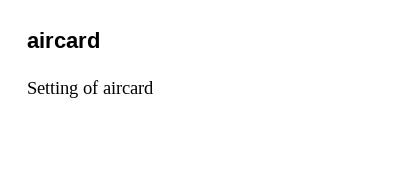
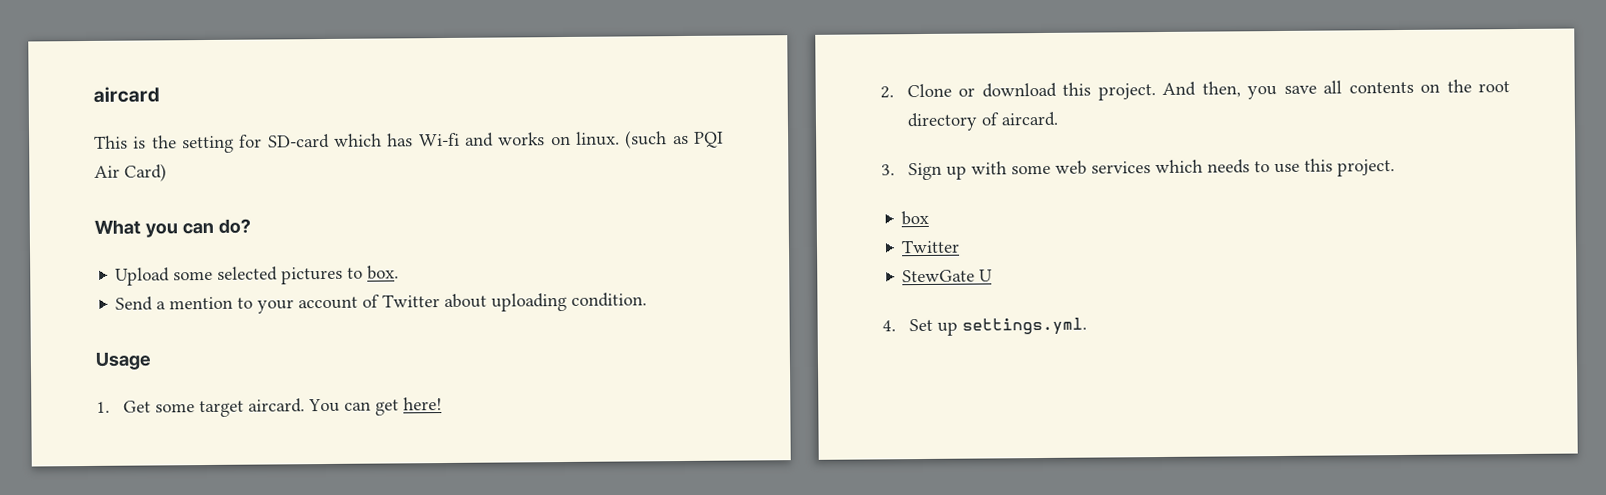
[27,80,154,98] Setting of aircard -> [94,130,724,154] [94,163,167,182] [94,218,251,238] [115,265,400,286] [115,292,648,314] [95,351,151,370] [96,397,442,418] [880,79,1510,101] [906,111,1058,132] [881,158,1395,181] [901,210,930,226] [901,239,961,254] [902,269,994,283] [882,317,1087,336] This is the setting for SD-card which has Wi-fi and works on linux. (such as PQI Air Card) // What you can do? // Upload some selected pictures to box. // Send a mention to your account of Twitter about uploading condition. // Usage // 1. Get some target aircard. You can get here! // 2. Clone or download this project. And then, you save all contents on the root directory of aircard. // 3. Sign up with some web services which needs to use this project. // box // Twitter // StewGate U // 4. Set up settings.yml.

